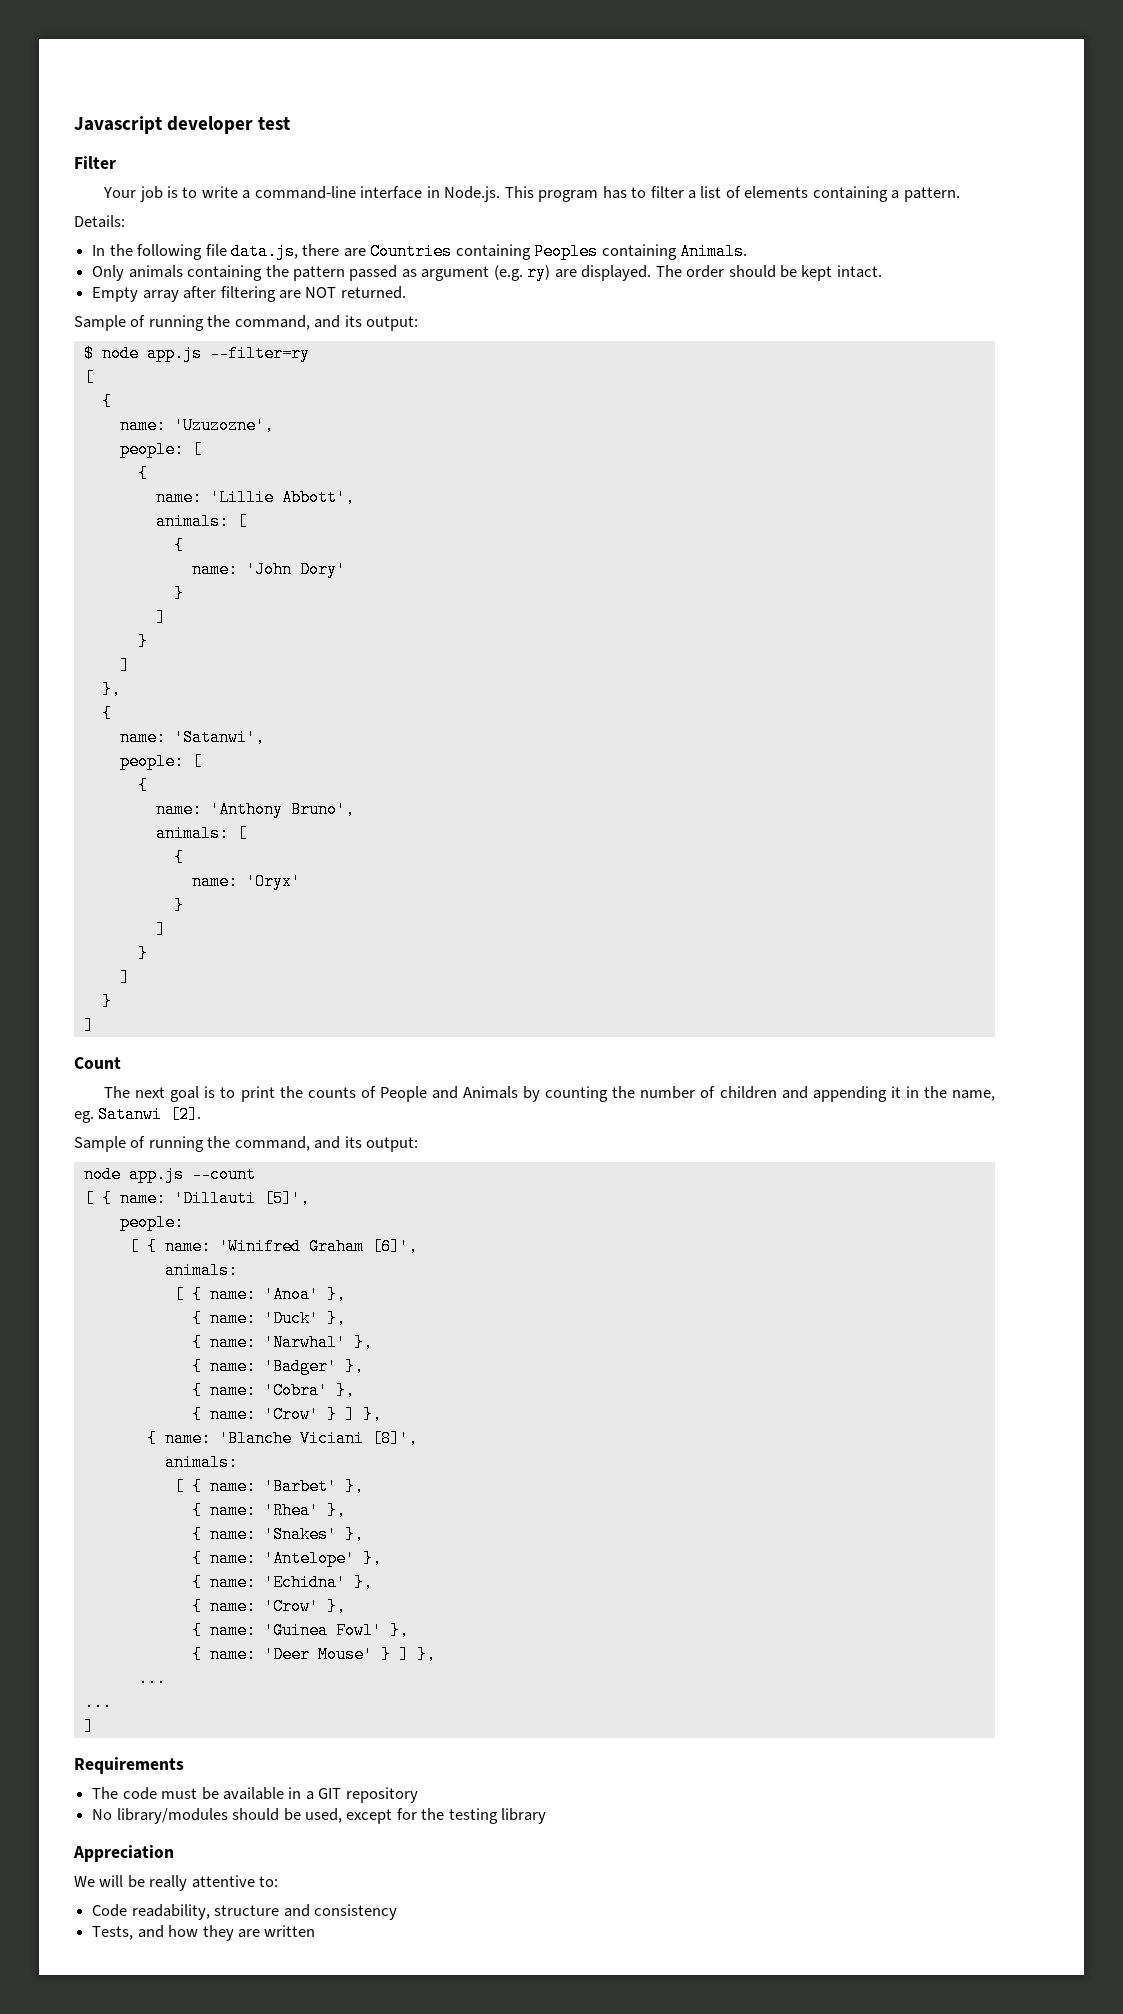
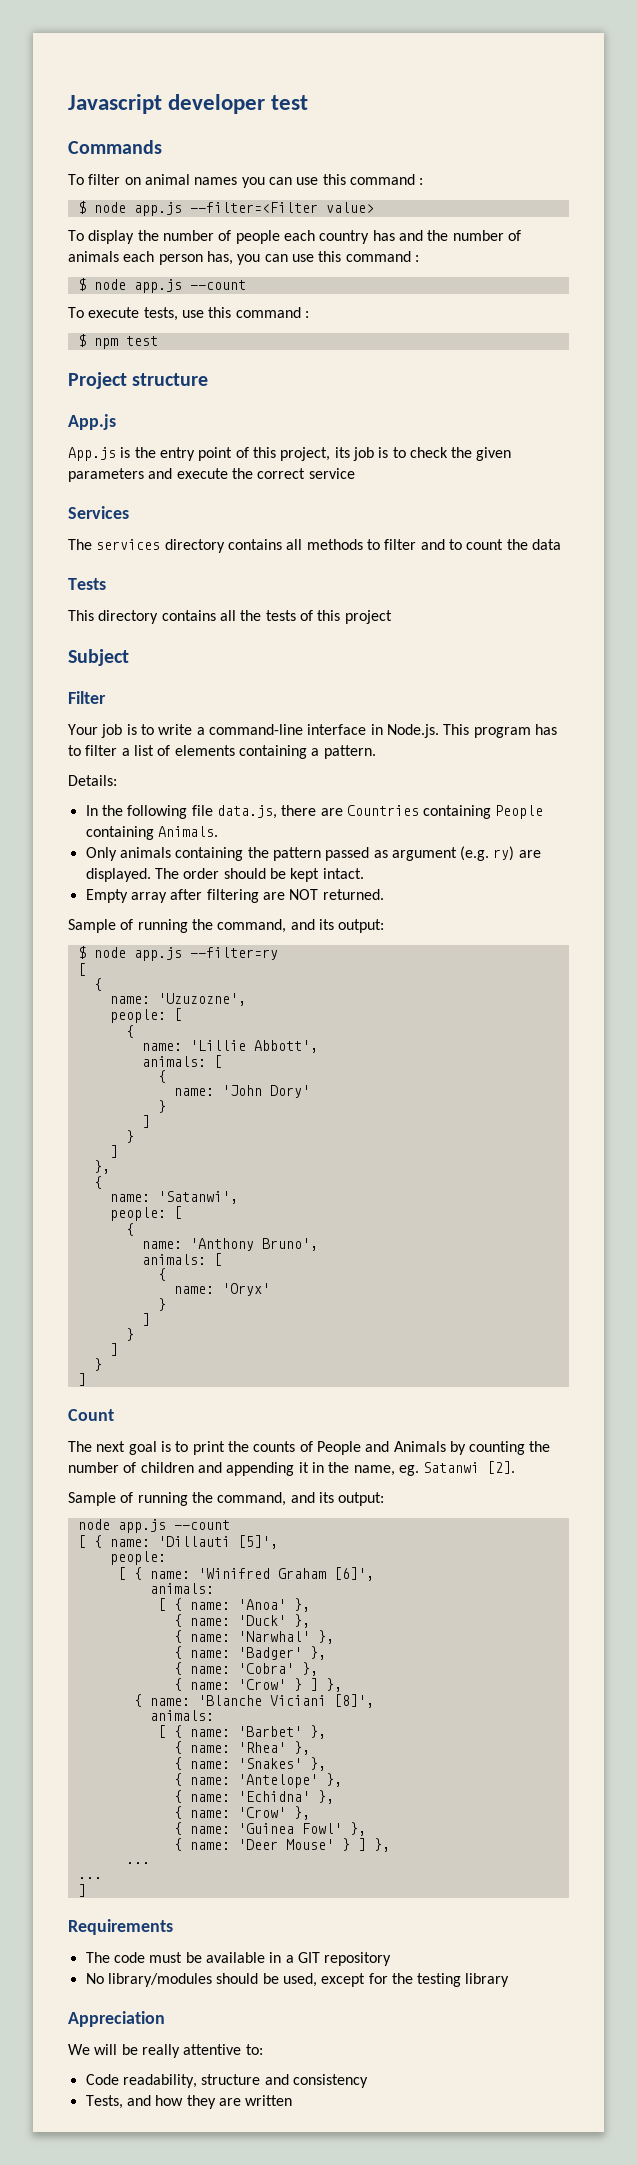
(291, 123) none -> [68,140,162,154] [68,174,424,188] [77,201,374,216] [68,230,521,244] [68,251,419,265] [77,278,246,293] [68,307,309,321] [77,334,158,349] [68,372,209,389] [68,414,116,430] [68,447,512,461] [68,468,355,482] [68,506,129,519] [68,539,561,553] [68,578,106,590] [68,610,392,624] [68,649,129,666] // Commands // To filter on animal names you can use this command : // $ node app.js --filter=<Filter value> // To display the number of people each country has and the number of animals each person has, you can use this command : // $ node app.js --count // To execute tests, use this command : // $ npm test // Project structure // App.js // App.js is the entry point of this project, its job is to check the given parameters and execute the correct service // Services // The services directory contains all methods to filter and to count the data // Tests // This directory contains all the tests of this project // Subject
[534,243,599,260] Peoples -> [495,805,544,819] People

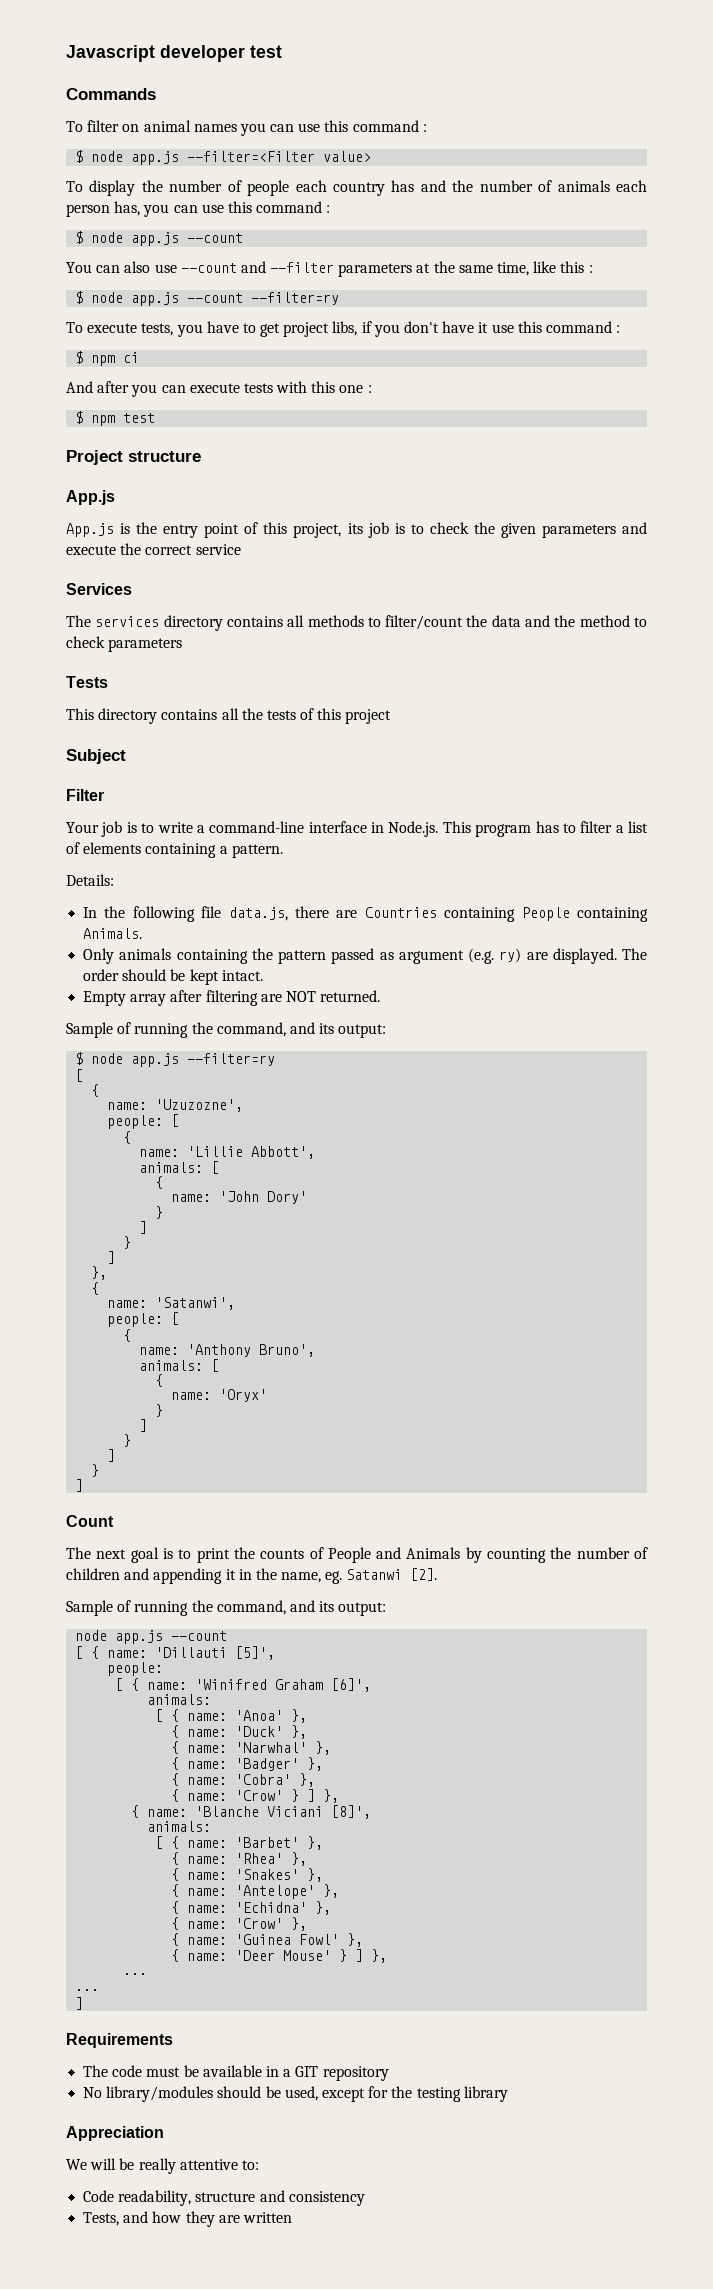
[68,307,301,321] To execute tests, use this command -> [66,261,593,277] [75,291,340,306] [66,321,621,337] [75,351,140,366] [66,381,364,397] You can also use --count and --filter parameters at the same time, like this : // $ node app.js --count --filter=ry // To execute tests, you have to get project libs, if you don't have it use this command : // $ npm ci // And after you can execute tests with this one
[384,539,561,550] filter and to count the data -> [385,615,647,630] [66,636,183,652] filter/count the data and the method to check parameters

